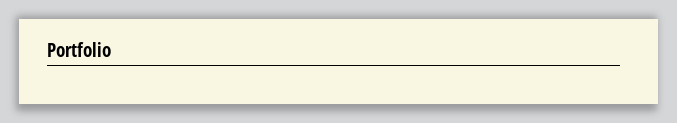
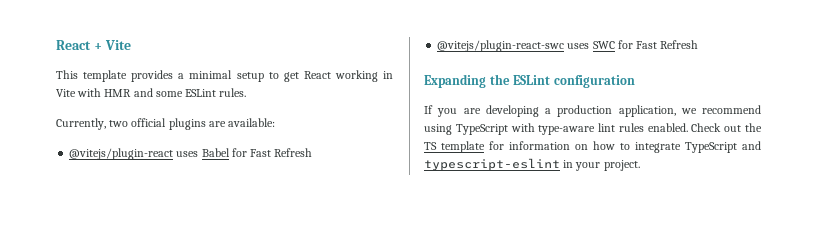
[47,42,111,57] Portfolio -> [56,40,131,50] [56,70,393,82] [56,88,247,97] [56,118,276,130] [69,148,313,160] [437,40,699,52] [424,74,635,88] [424,105,761,117] [424,123,762,135] [424,141,761,153] [424,158,640,171] React + Vite // This template provides a minimal setup to get React working in Vite with HMR and some ESLint rules. // Currently, two official plugins are available: // @vitejs/plugin-react uses Babel for Fast Refresh // @vitejs/plugin-react-swc uses SWC for Fast Refresh // Expanding the ESLint configuration // If you are developing a production application, we recommend using TypeScript with type-aware lint rules enabled. Check out the TS template for information on how to integrate TypeScript and typescript-eslint in your project.

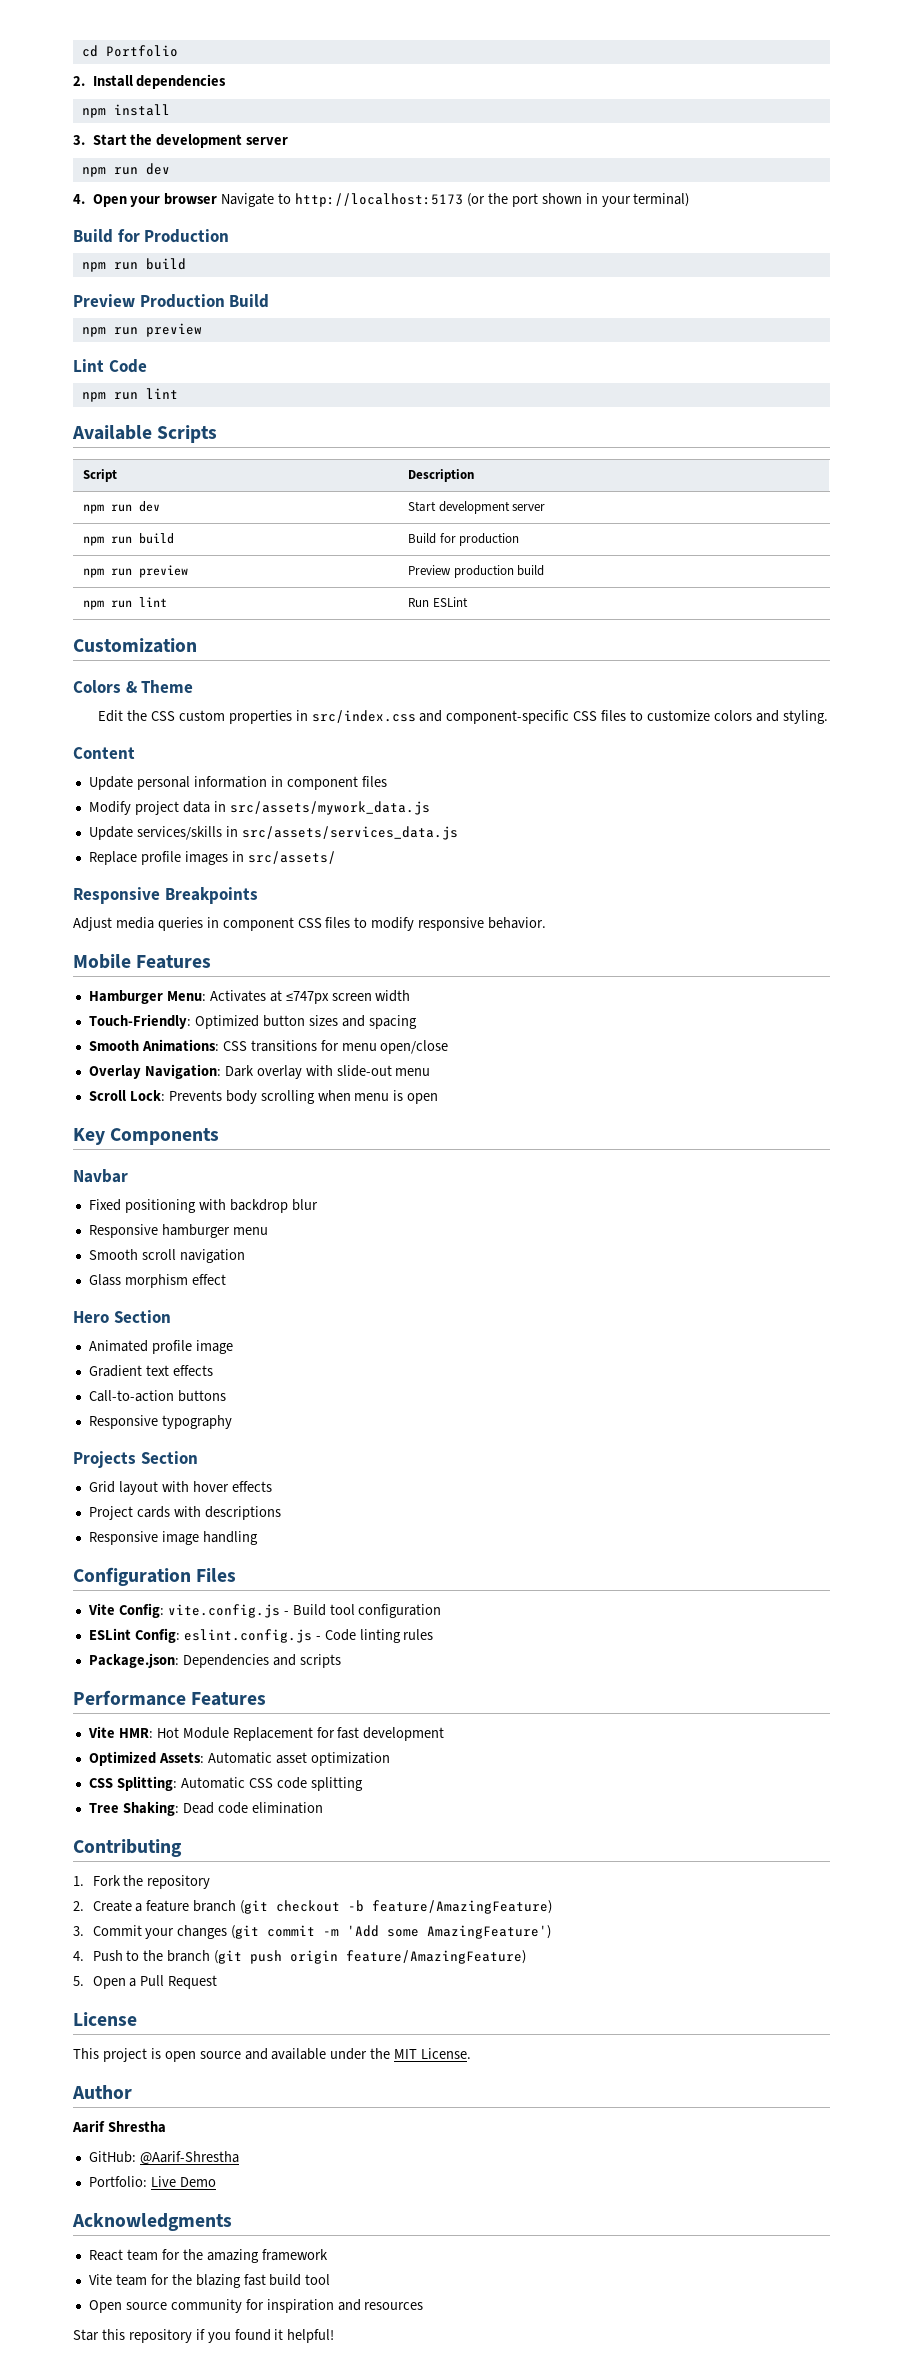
[56,40,131,50] [56,70,393,82] [56,88,247,97] [56,118,276,130] [69,148,313,160] [437,40,699,52] [424,74,635,88] [424,105,761,117] [424,123,762,135] [424,141,761,153] [424,158,640,171] React + Vite // This template provides a minimal setup to get React working in Vite with HMR and some ESLint rules. // Currently, two official plugins are available: // @vitejs/plugin-react uses Babel for Fast Refresh // @vitejs/plugin-react-swc uses SWC for Fast Refresh // Expanding the ESLint configuration // If you are developing a production application, we recommend using TypeScript with type-aware lint rules enabled. Check out the TS template for information on how to integrate TypeScript and typescript-eslint in your project. -> [81,45,178,57] [73,74,227,89] [81,104,170,118] [73,134,289,148] [81,163,170,177] [73,193,690,207] [73,229,230,243] [81,258,186,272] [73,294,270,308] [81,323,202,337] [73,359,147,373] [81,388,178,402] [72,425,218,443] [83,469,118,482] [408,469,475,482] [83,501,161,514] [408,501,546,514] [83,533,175,546] [408,533,520,546] [83,565,189,578] [408,565,545,578] [83,597,168,610] [408,597,468,607] [73,638,197,653] [73,680,194,693] [98,710,828,724] [73,747,135,759] [88,776,387,790] [88,801,430,815] [88,826,458,840] [88,851,336,865] [73,887,258,904] [73,917,547,931] [73,954,212,969] [88,990,411,1004] [88,1014,417,1029] [88,1039,449,1054] [88,1064,431,1079] [88,1090,439,1104] [73,1128,220,1145] [73,1169,128,1183] [88,1199,318,1213] [88,1224,268,1238] [88,1249,245,1263] [88,1274,226,1288] [73,1310,171,1323] [88,1340,233,1354] [88,1365,213,1377] [88,1390,226,1402] [88,1415,232,1429] [73,1451,198,1468] [88,1481,272,1495] [88,1506,281,1520] [88,1531,258,1545] [73,1567,237,1586] [87,1603,442,1618] [88,1628,434,1643] [88,1653,341,1668] [73,1690,267,1706] [87,1726,445,1741] [88,1751,390,1766] [88,1776,363,1791] [88,1801,323,1816] [73,1839,182,1857] [73,1875,211,1889] [73,1900,553,1914] [73,1925,552,1939] [73,1950,527,1964] [73,1975,218,1989] [73,2012,137,2026] [73,2048,472,2062] [72,2085,132,2099] [72,2120,166,2133] [88,2151,239,2164] [88,2176,216,2187] [72,2213,232,2231] [88,2249,328,2263] [88,2274,331,2288] [88,2299,424,2313] [73,2329,335,2343] cd Portfolio // 2. Install dependencies // npm install // 3. Start the development server // npm run dev // 4. Open your browser Navigate to http://localhost:5173 (or the port shown in your terminal) // Build for Production // npm run build // Preview Production Build // npm run preview // Lint Code // npm run lint // Available Scripts // Script | Description // npm run dev | Start development server // npm run build | Build for production // npm run preview | Preview production build // npm run lint | Run ESLint // Customization // Colors & Theme // Edit the CSS custom properties in src/index.css and component-specific CSS files to customize colors and styling. // Content // Update personal information in component files // Modify project data in src/assets/mywork_data.js // Update services/skills in src/assets/services_data.js // Replace profile images in src/assets/ // Responsive Breakpoints // Adjust media queries in component CSS files to modify responsive behavior. // Mobile Features // Hamburger Menu: Activates at ≤747px screen width // Touch-Friendly: Optimized button sizes and spacing // Smooth Animations: CSS transitions for menu open/close // Overlay Navigation: Dark overlay with slide-out menu // Scroll Lock: Prevents body scrolling when menu is open // Key Components // Navbar // Fixed positioning with backdrop blur // Responsive hamburger menu // Smooth scroll navigation // Glass morphism effect // Hero Section // Animated profile image // Gradient text effects // Call-to-action buttons // Responsive typography // Projects Section // Grid layout with hover effects // Project cards with descriptions // Responsive image handling // Configuration Files // Vite Config: vite.config.js - Build tool configuration // ESLint Config: eslint.config.js - Code linting rules // Package.json: Dependencies and scripts // Performance Features // Vite HMR: Hot Module Replacement for fast development // Optimized Assets: Automatic asset optimization // CSS Splitting: Automatic CSS code splitting // Tree Shaking: Dead code elimination // Contributing // 1. Fork the repository // 2. Create a feature branch (git checkout -b feature/AmazingFeature) // 3. Commit your changes (git commit -m 'Add some AmazingFeature') // 4. Push to the branch (git push origin feature/AmazingFeature) // 5. Open a Pull Request // License // This project is open source and available under the MIT License. // Author // Aarif Shrestha // GitHub: @Aarif-Shrestha // Portfolio: Live Demo // Acknowledgments // React team for the amazing framework // Vite team for the blazing fast build tool // Open source community for inspiration and resources // Star this repository if you found it helpful!

